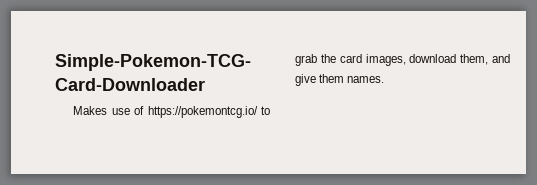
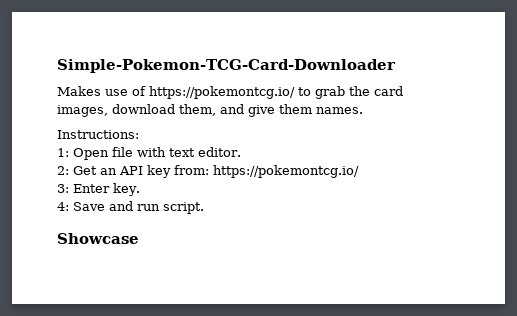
(385, 79) none -> [57,130,139,139] [57,147,241,160] [57,165,359,178] [57,183,140,196] [57,201,204,214] [57,233,139,244] // Instructions: // 1: Open file with text editor. // 2: Get an API key from: https://pokemontcg.io/ // 3: Enter key. // 4: Save and run script. // Showcase

